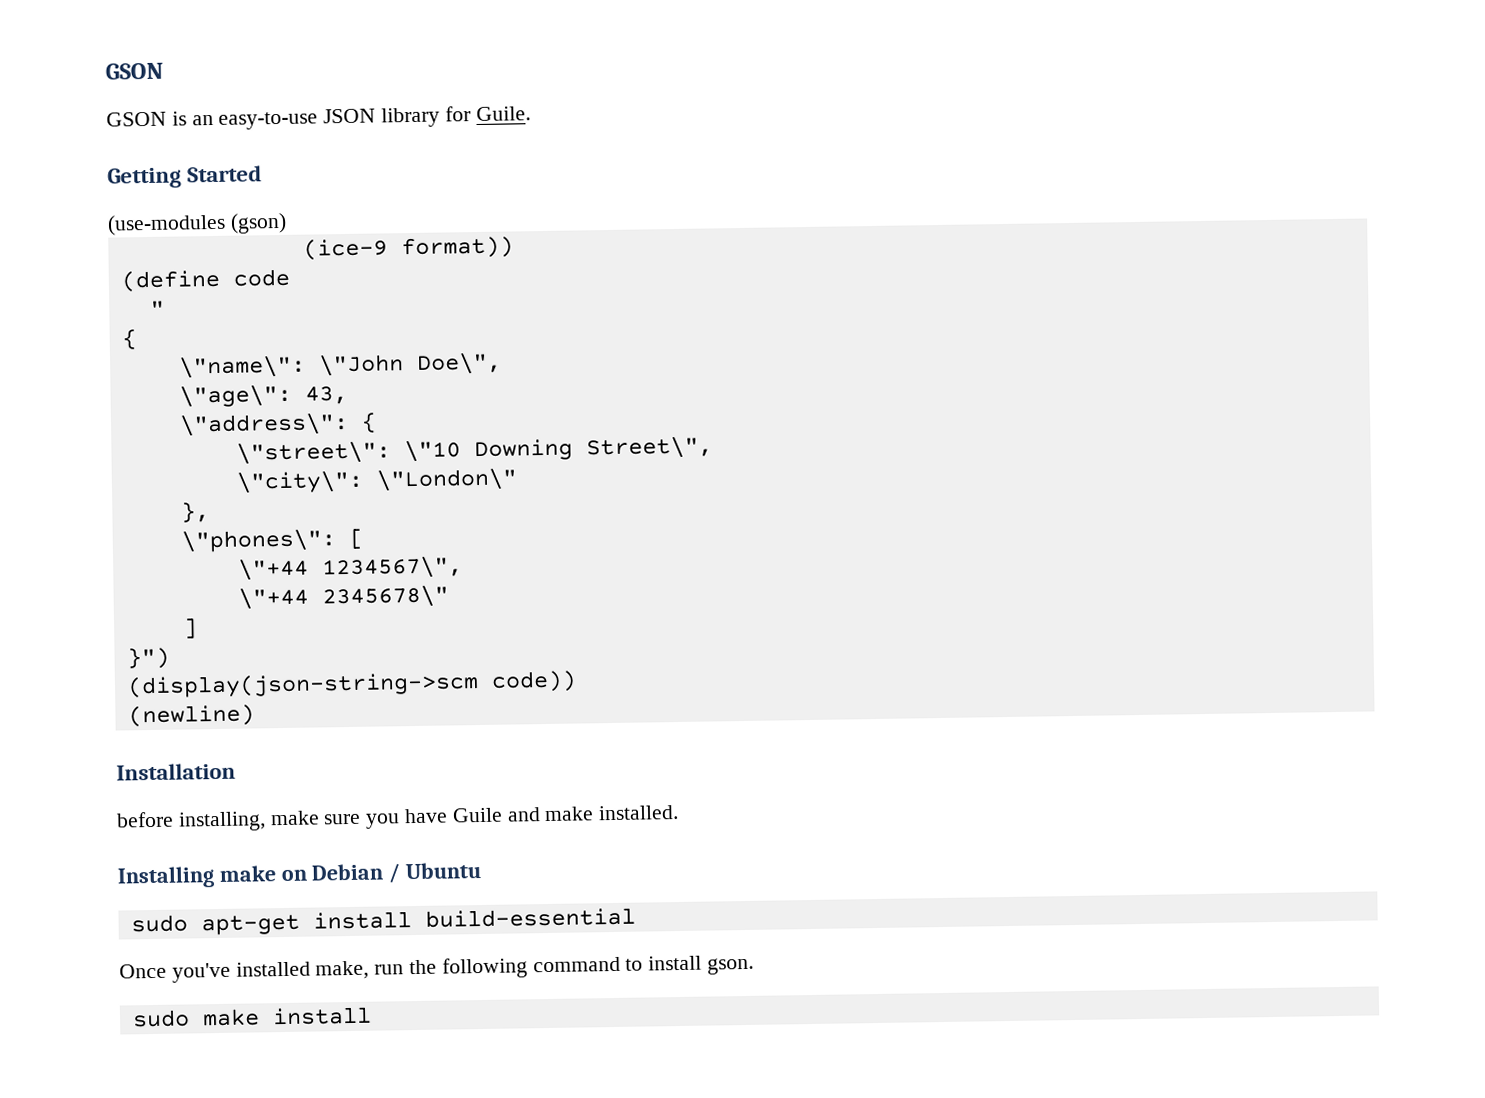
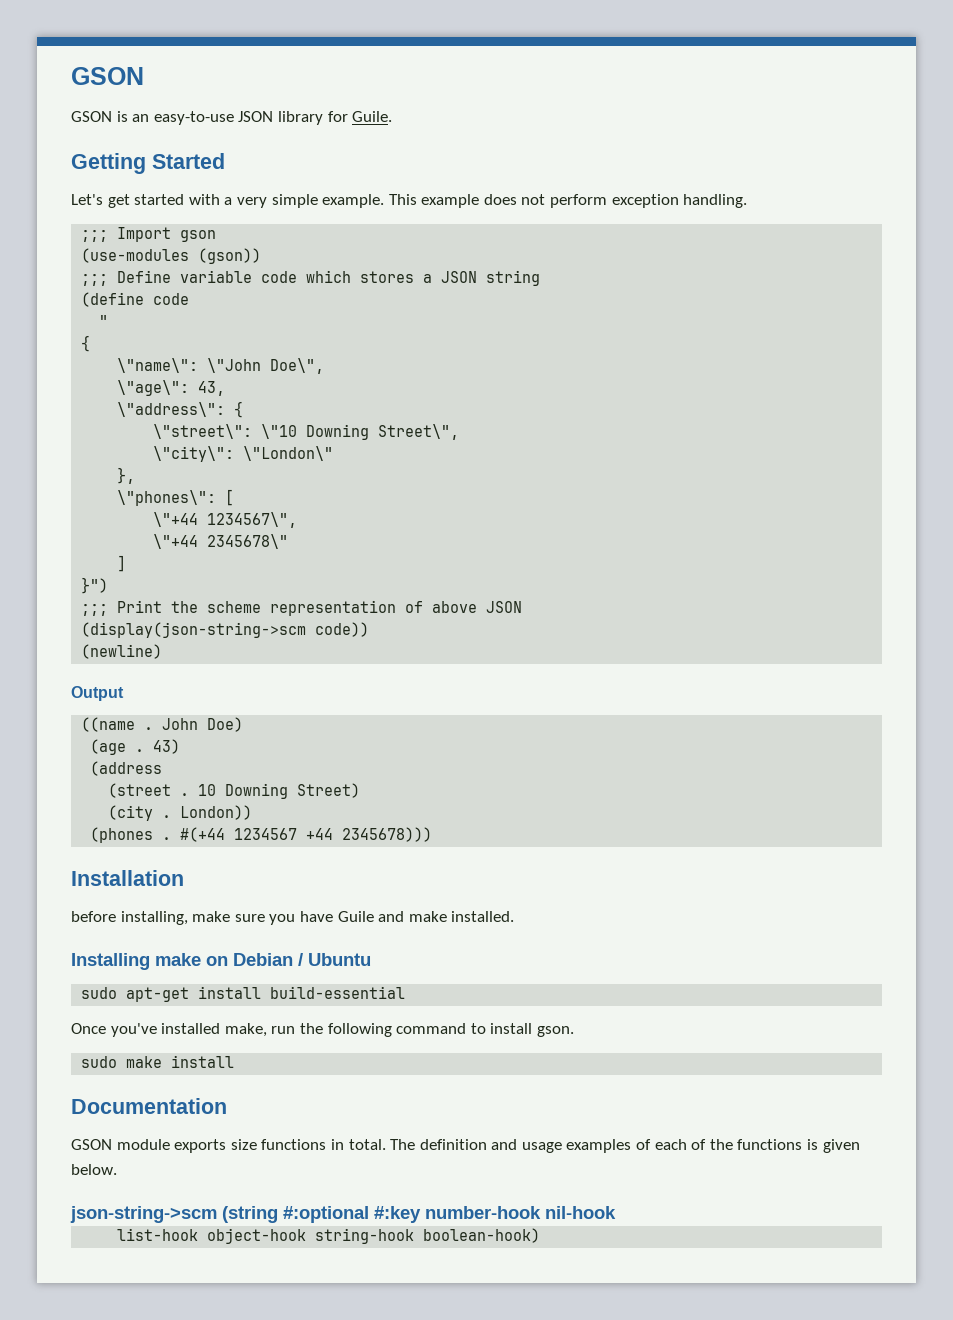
[107,212,287,236] [302,236,514,261] (use-modules (gson) // (ice-9 format)) -> [71,194,748,208] [81,227,217,242] [81,248,262,264] [81,270,541,286] Let's get started with a very simple example. This example does not perform exception handling. // ;;; Import gson // (use-modules (gson)) // ;;; Define variable code which stores a JSON string
[126,670,577,699] [127,704,255,728] (display(json-string->scm code)) // (newline) -> [81,600,523,616] [81,622,370,638] [81,644,163,659] [71,686,124,701] [81,717,244,732] [90,739,181,755] [90,761,163,776] [108,783,361,799] [108,805,253,821] [90,827,433,843] ;;; Print the scheme representation of above JSON // (display(json-string->scm code)) // (newline) // Output // ((name . John Doe) // (age . 43) // (address // (street . 10 Downing Street) // (city . London)) // (phones . #(+44 1234567 +44 2345678)))
(372, 1016) none -> [71,1098,227,1114] [71,1139,860,1153] [71,1164,117,1175] [70,1206,616,1223] [117,1228,541,1244] // Documentation // GSON module exports size functions in total. The definition and usage examples of each of the functions is given below. // json-string->scm (string #:optional #:key number-hook nil-hook // list-hook object-hook string-hook boolean-hook)

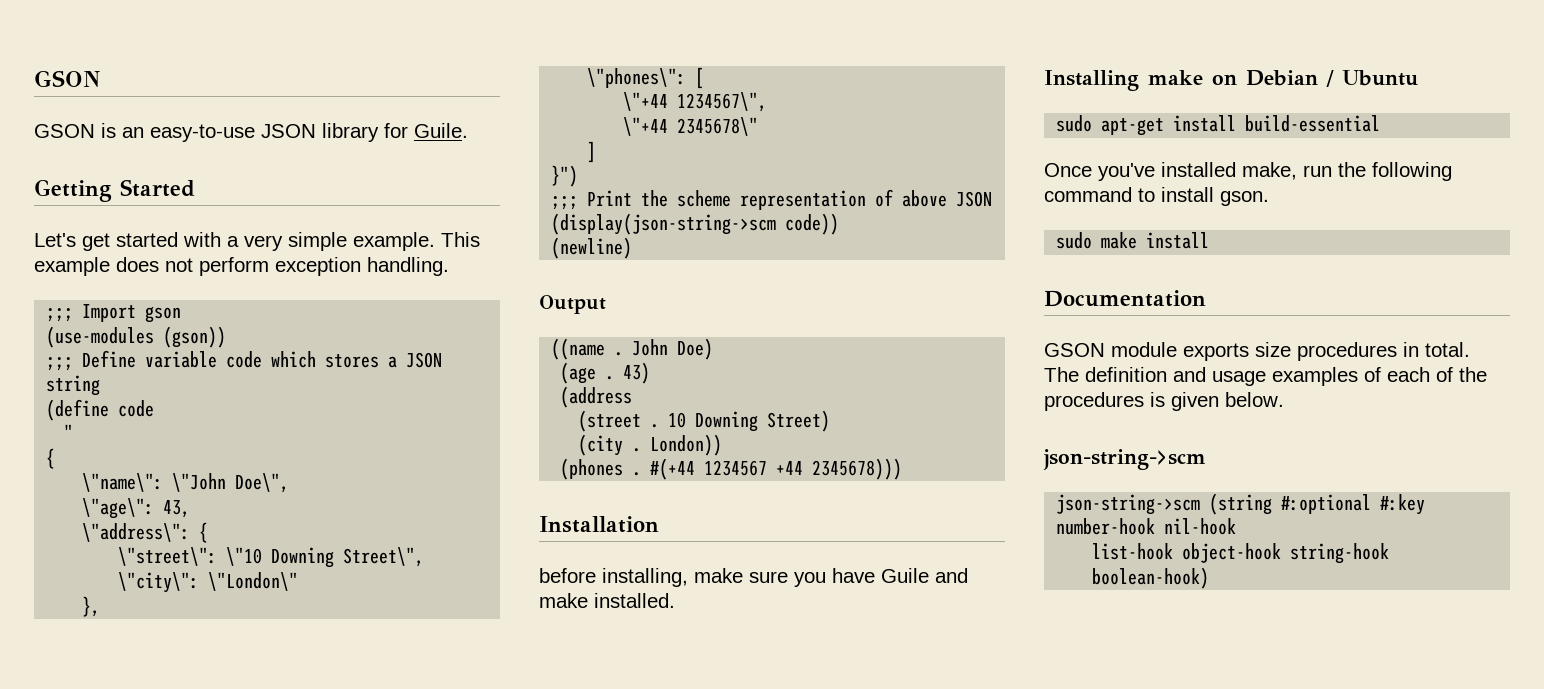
[261,1139,327,1150] functions -> [1297,342,1397,361] procedures
[737,1139,803,1150] functions -> [1044,392,1144,411] procedures
(217, 1214) none -> [1056,494,1201,515] // json-string->scm

